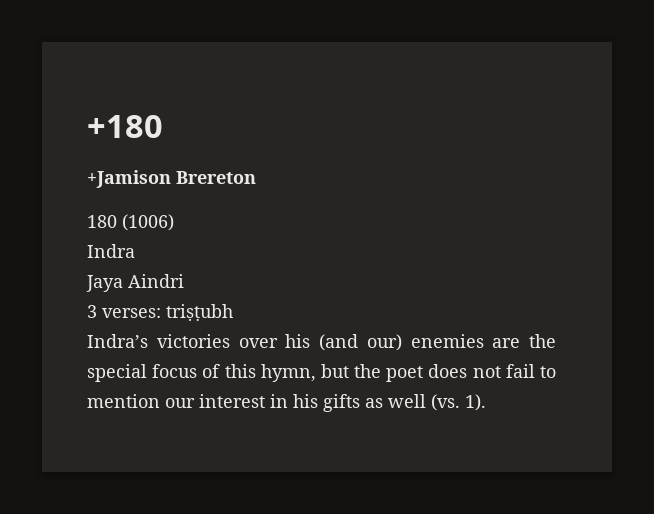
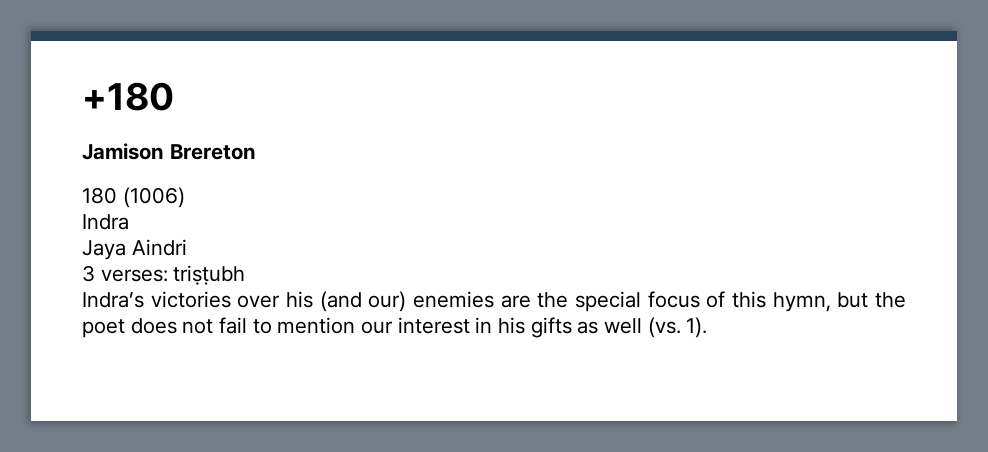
[87,170,171,188] +Jamison -> [82,143,164,160] Jamison

